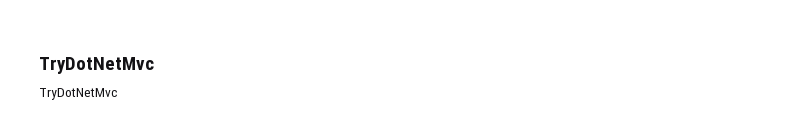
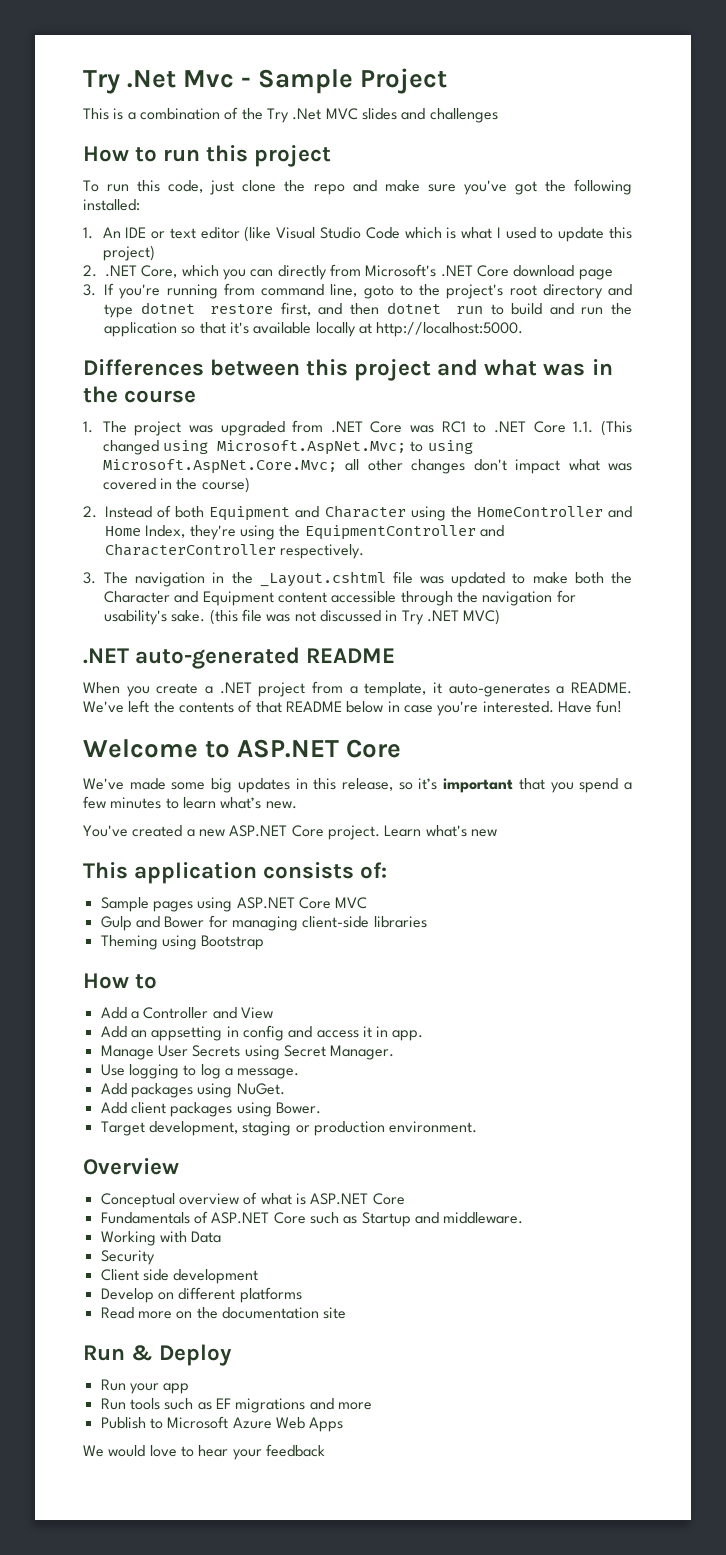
[39,57,154,74] [39,88,118,100] TryDotNetMvc // TryDotNetMvc -> [83,68,448,94] [83,107,498,123] [83,145,332,167] [83,179,632,195] [83,199,140,211] [83,226,632,242] [102,245,155,261] [83,264,613,280] [83,283,632,299] [104,302,632,318] [104,322,524,337] [83,359,613,381] [83,386,197,403] [83,420,633,436] [102,440,473,455] [102,459,633,474] [102,477,250,493] [83,505,632,521] [105,525,504,540] [105,543,365,559] [83,571,632,587] [104,590,576,606] [104,609,501,625] [83,647,396,669] [83,681,632,697] [83,700,623,716] [83,739,402,758] [83,778,632,793] [83,796,297,809] [83,825,497,840] [83,862,388,884] [100,897,368,912] [100,915,427,931] [100,935,265,950] [83,973,158,989] [100,1007,273,1019] [100,1025,424,1041] [100,1045,395,1060] [100,1064,300,1079] [100,1083,285,1098] [100,1102,321,1117] [100,1121,478,1136] [83,1158,179,1175] [100,1192,405,1208] [100,1211,524,1227] [100,1231,222,1246] [100,1250,155,1265] [100,1269,259,1284] [100,1287,302,1303] [100,1307,347,1319] [83,1344,233,1366] [100,1379,190,1394] [100,1398,372,1413] [100,1416,344,1432] [83,1444,325,1460] Try .Net Mvc - Sample Project // This is a combination of the Try .Net MVC slides and challenges // How to run this project // To run this code, just clone the repo and make sure you've got the following installed: // 1. An IDE or text editor (like Visual Studio Code which is what I used to update this project) // 2. .NET Core, which you can directly from Microsoft's .NET Core download page // 3. If you're running from command line, goto to the project's root directory and type dotnet restore first, and then dotnet run to build and run the application so that it's available locally at http://localhost:5000. // Differences between this project and what was in the course // 1. The project was upgraded from .NET Core was RC1 to .NET Core 1.1. (This changed using Microsoft.AspNet.Mvc; to using Microsoft.AspNet.Core.Mvc; all other changes don't impact what was covered in the course) // 2. Instead of both Equipment and Character using the HomeController and Home Index, they're using the EquipmentController and CharacterController respectively. // 3. The navigation in the _Layout.cshtml file was updated to make both the Character and Equipment content accessible through the navigation for usability's sake. (this file was not discussed in Try .NET MVC) // .NET auto-generated README // When you create a .NET project from a template, it auto-generates a README. We've left the contents of that README below in case you're interested. Have fun! // Welcome to ASP.NET Core // We've made some big updates in this release, so it’s important that you spend a few minutes to learn what’s new. // You've created a new ASP.NET Core project. Learn what's new // This application consists of: // Sample pages using ASP.NET Core MVC // Gulp and Bower for managing client-side libraries // Theming using Bootstrap // How to // Add a Controller and View // Add an appsetting in config and access it in app. // Manage User Secrets using Secret Manager. // Use logging to log a message. // Add packages using NuGet. // Add client packages using Bower. // Target development, staging or production environment. // Overview // Conceptual overview of what is ASP.NET Core // Fundamentals of ASP.NET Core such as Startup and middleware. // Working with Data // Security // Client side development // Develop on different platforms // Read more on the documentation site // Run & Deploy // Run your app // Run tools such as EF migrations and more // Publish to Microsoft Azure Web Apps // We would love to hear your feedback

